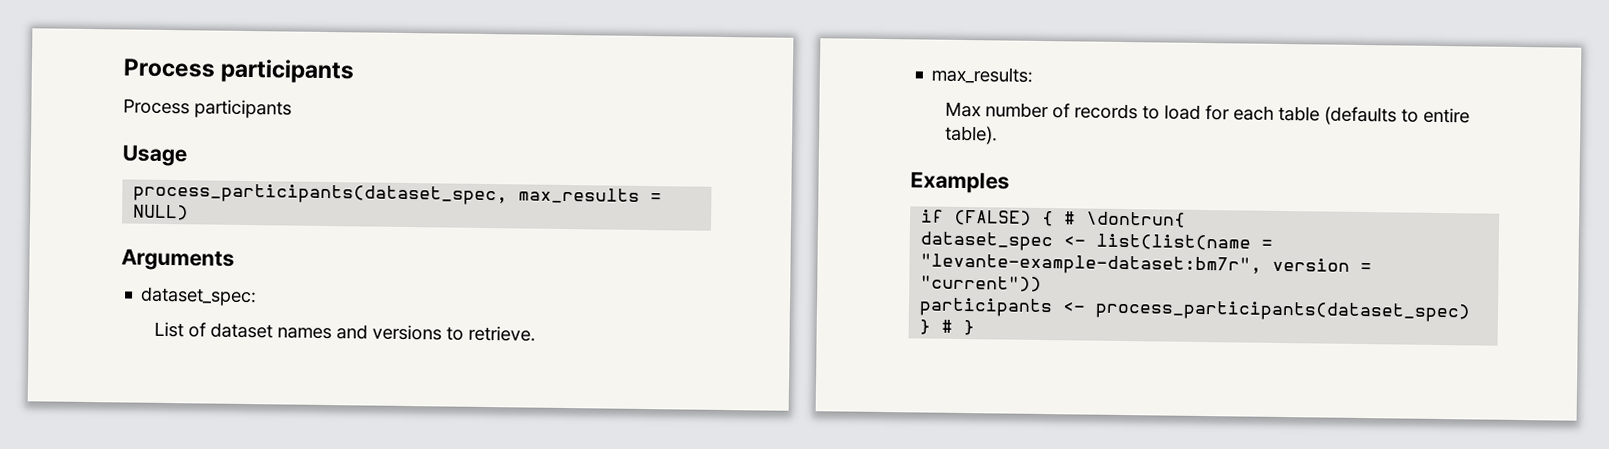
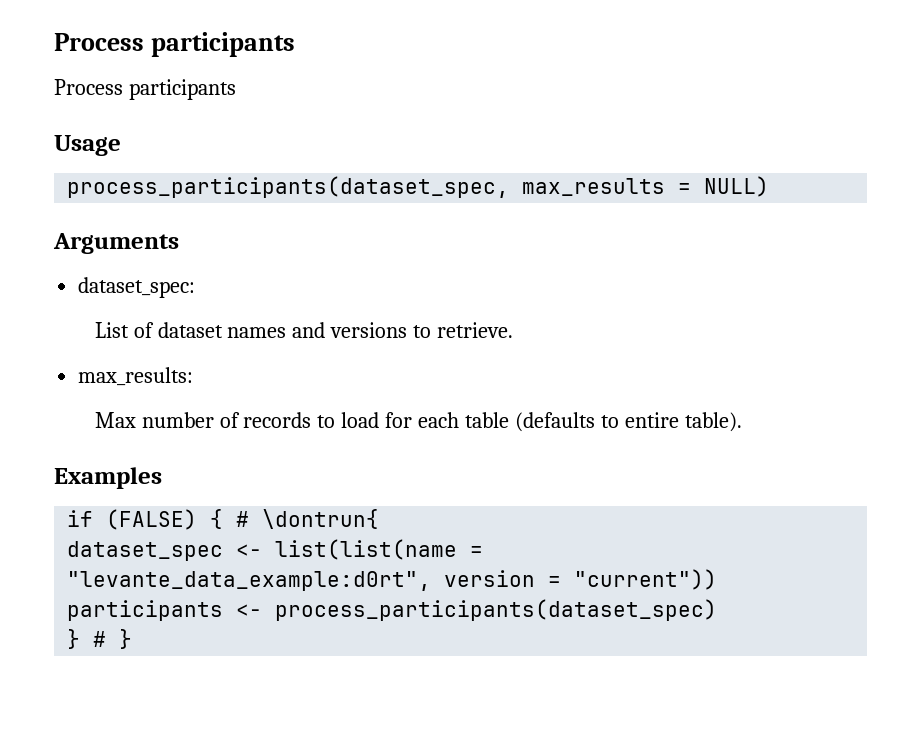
[920,253,1263,276] "levante-example-dataset:bm7r", -> [67,571,432,591] "levante_data_example:d0rt",

